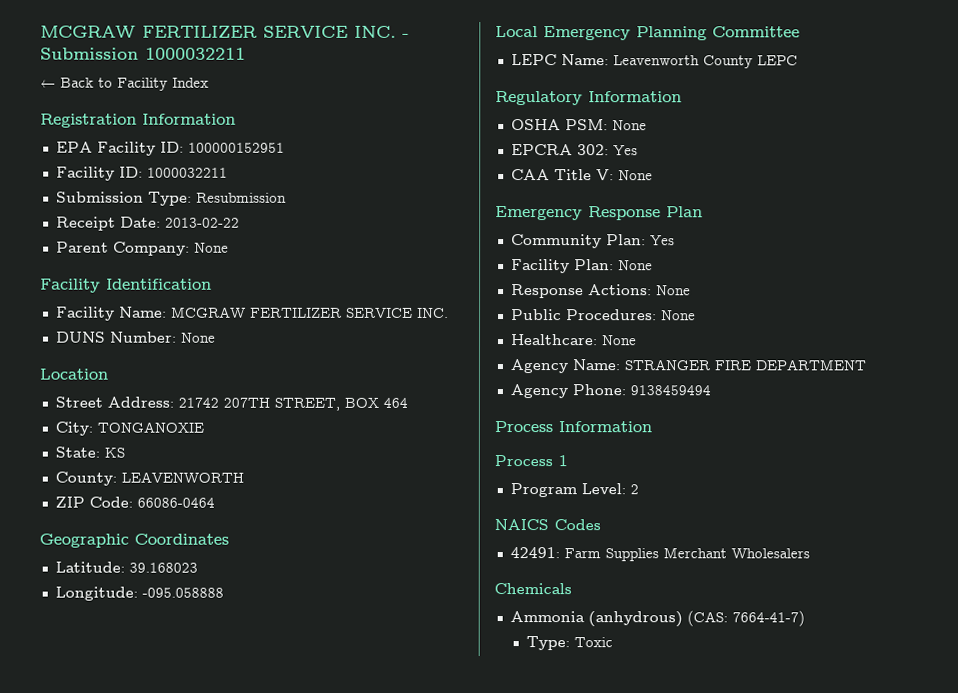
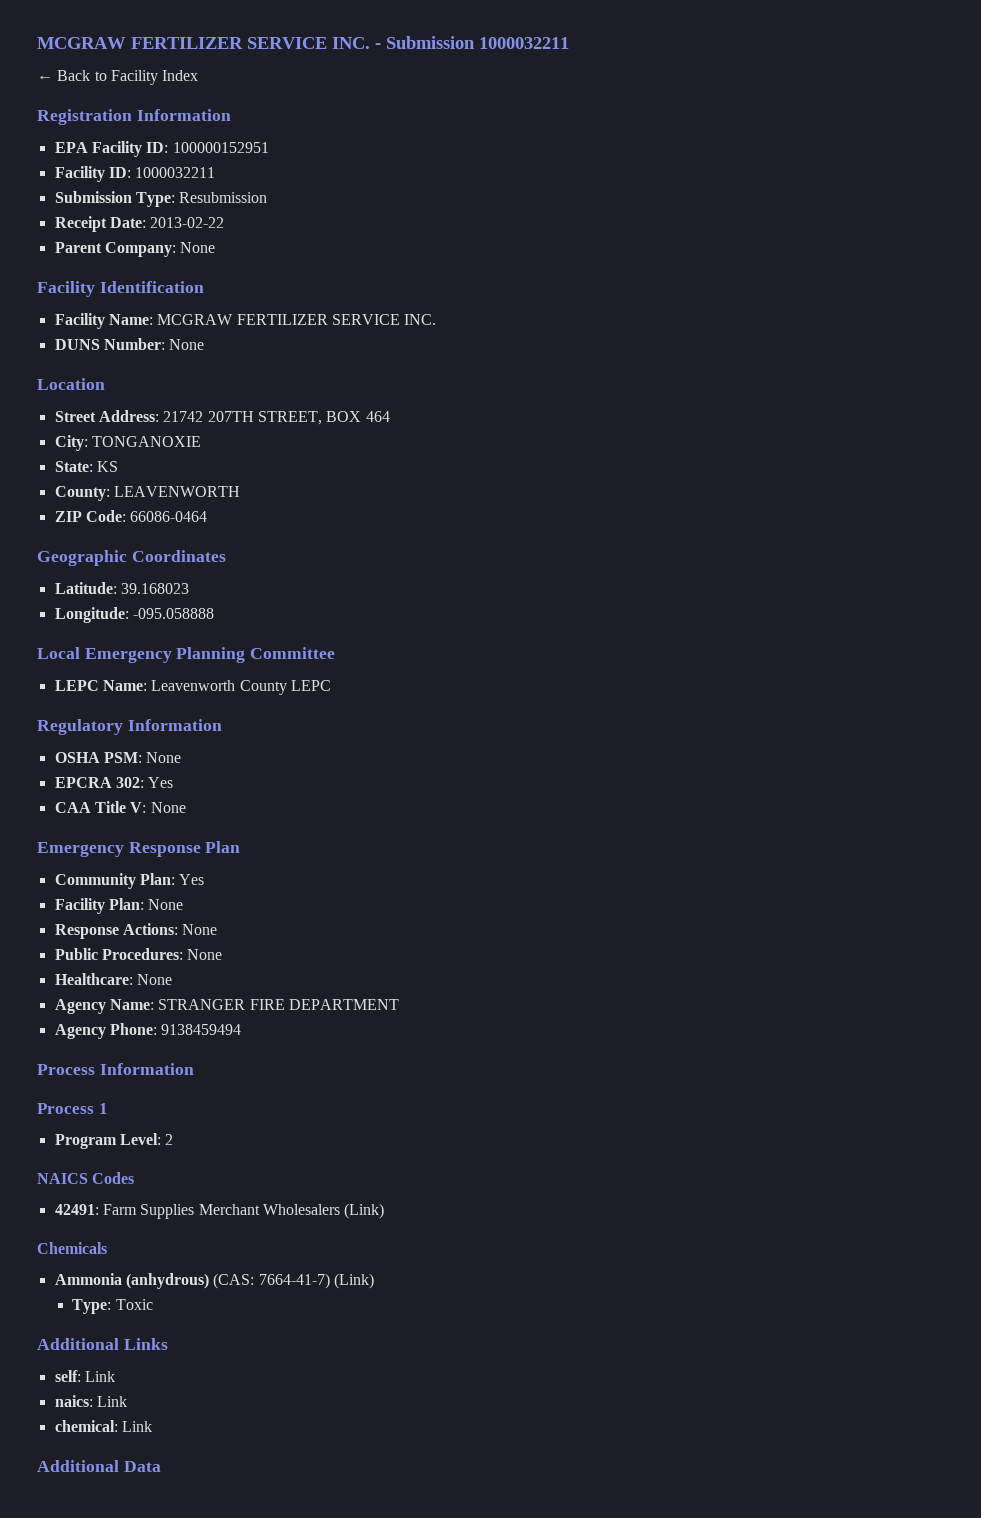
(810, 553) none -> [344,1203,385,1219] (Link)
(805, 618) none -> [333,1273,374,1289] (Link)
(614, 642) none -> [37,1338,168,1350] [54,1370,115,1382] [54,1395,127,1407] [54,1420,152,1432] [37,1460,161,1472] // Additional Links // self: Link // naics: Link // chemical: Link // Additional Data

